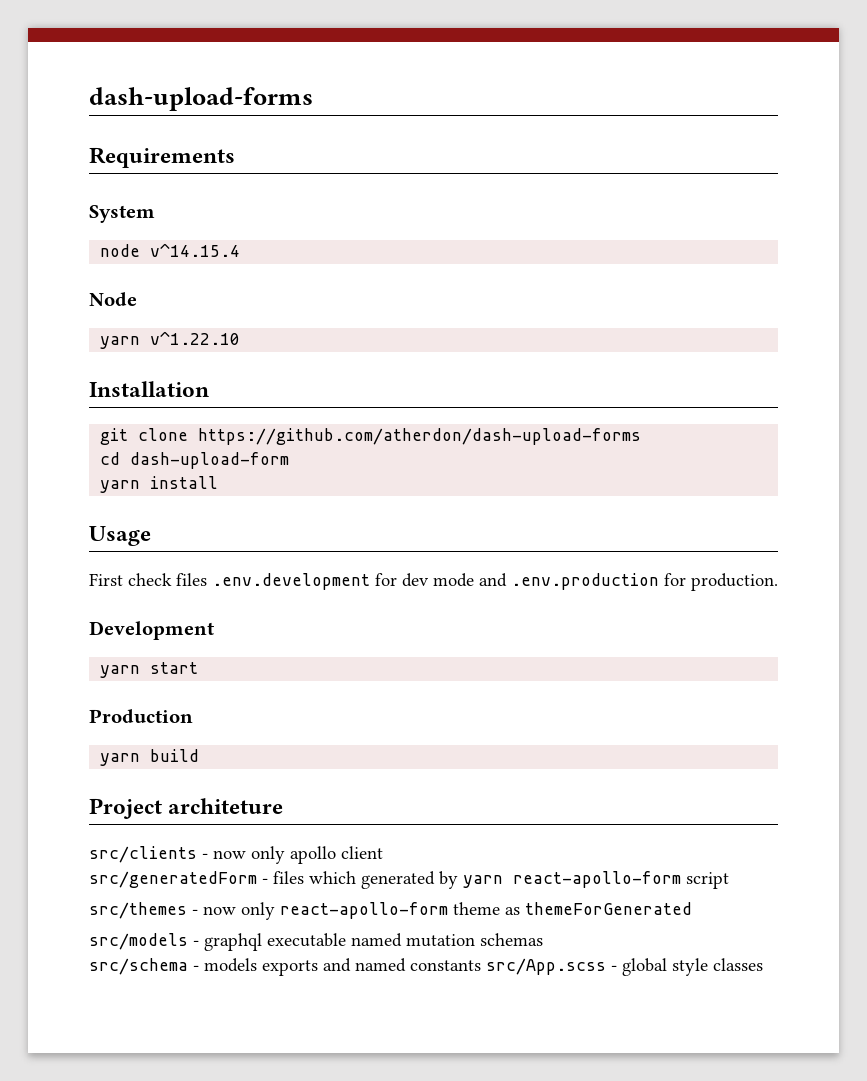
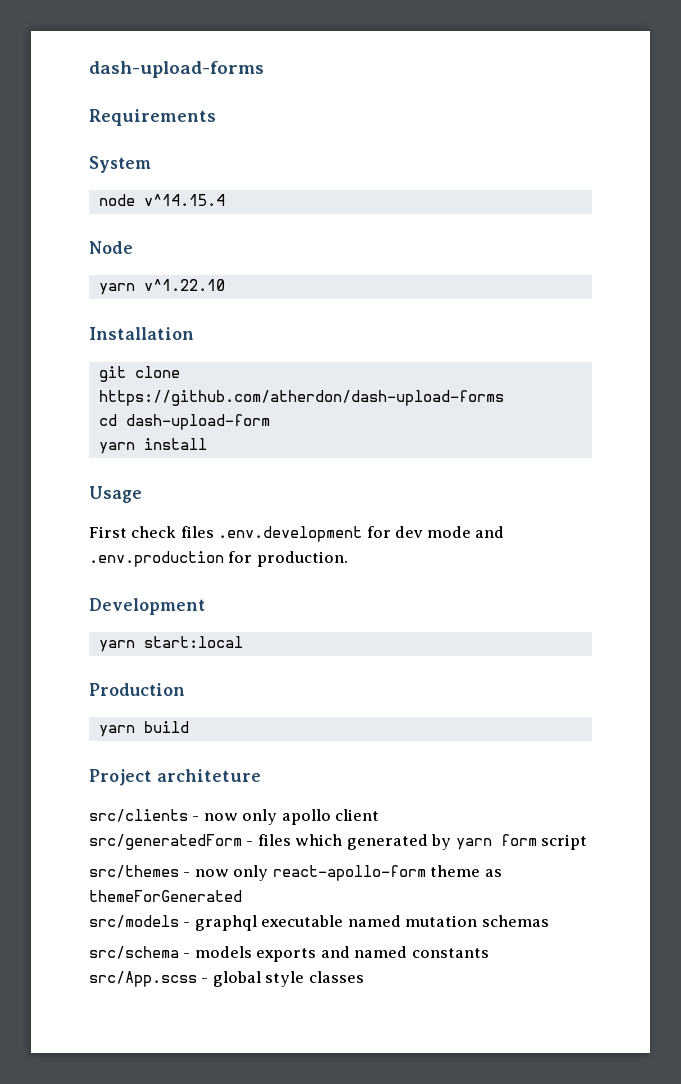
[150,662,199,674] start -> [143,636,243,648] start:local
[513,871,681,888] react-apollo-form -> [500,834,537,846] form

